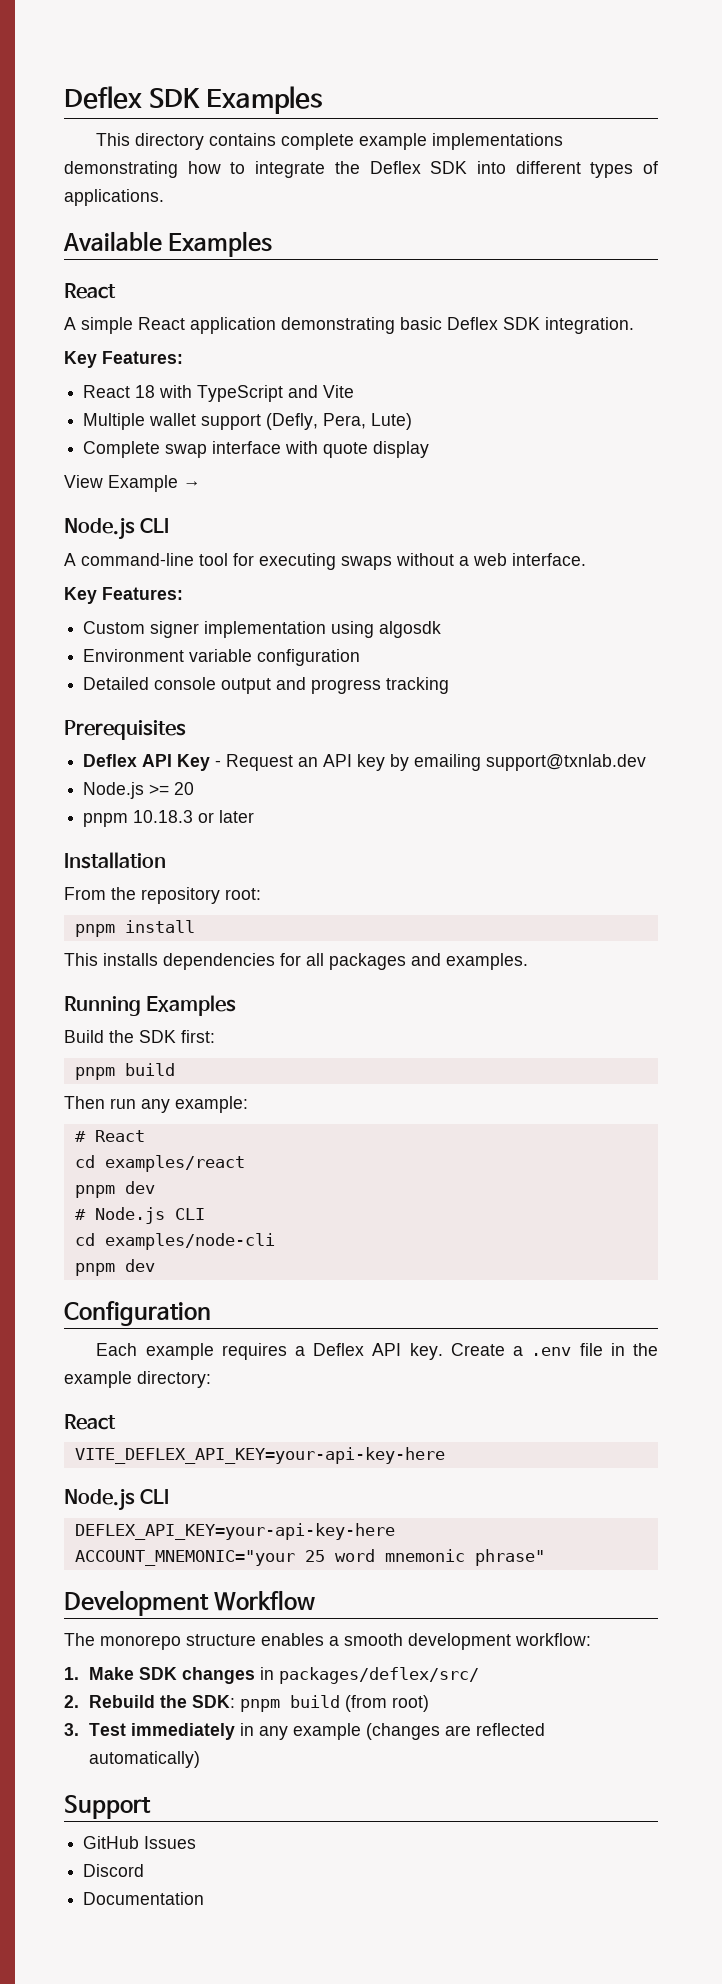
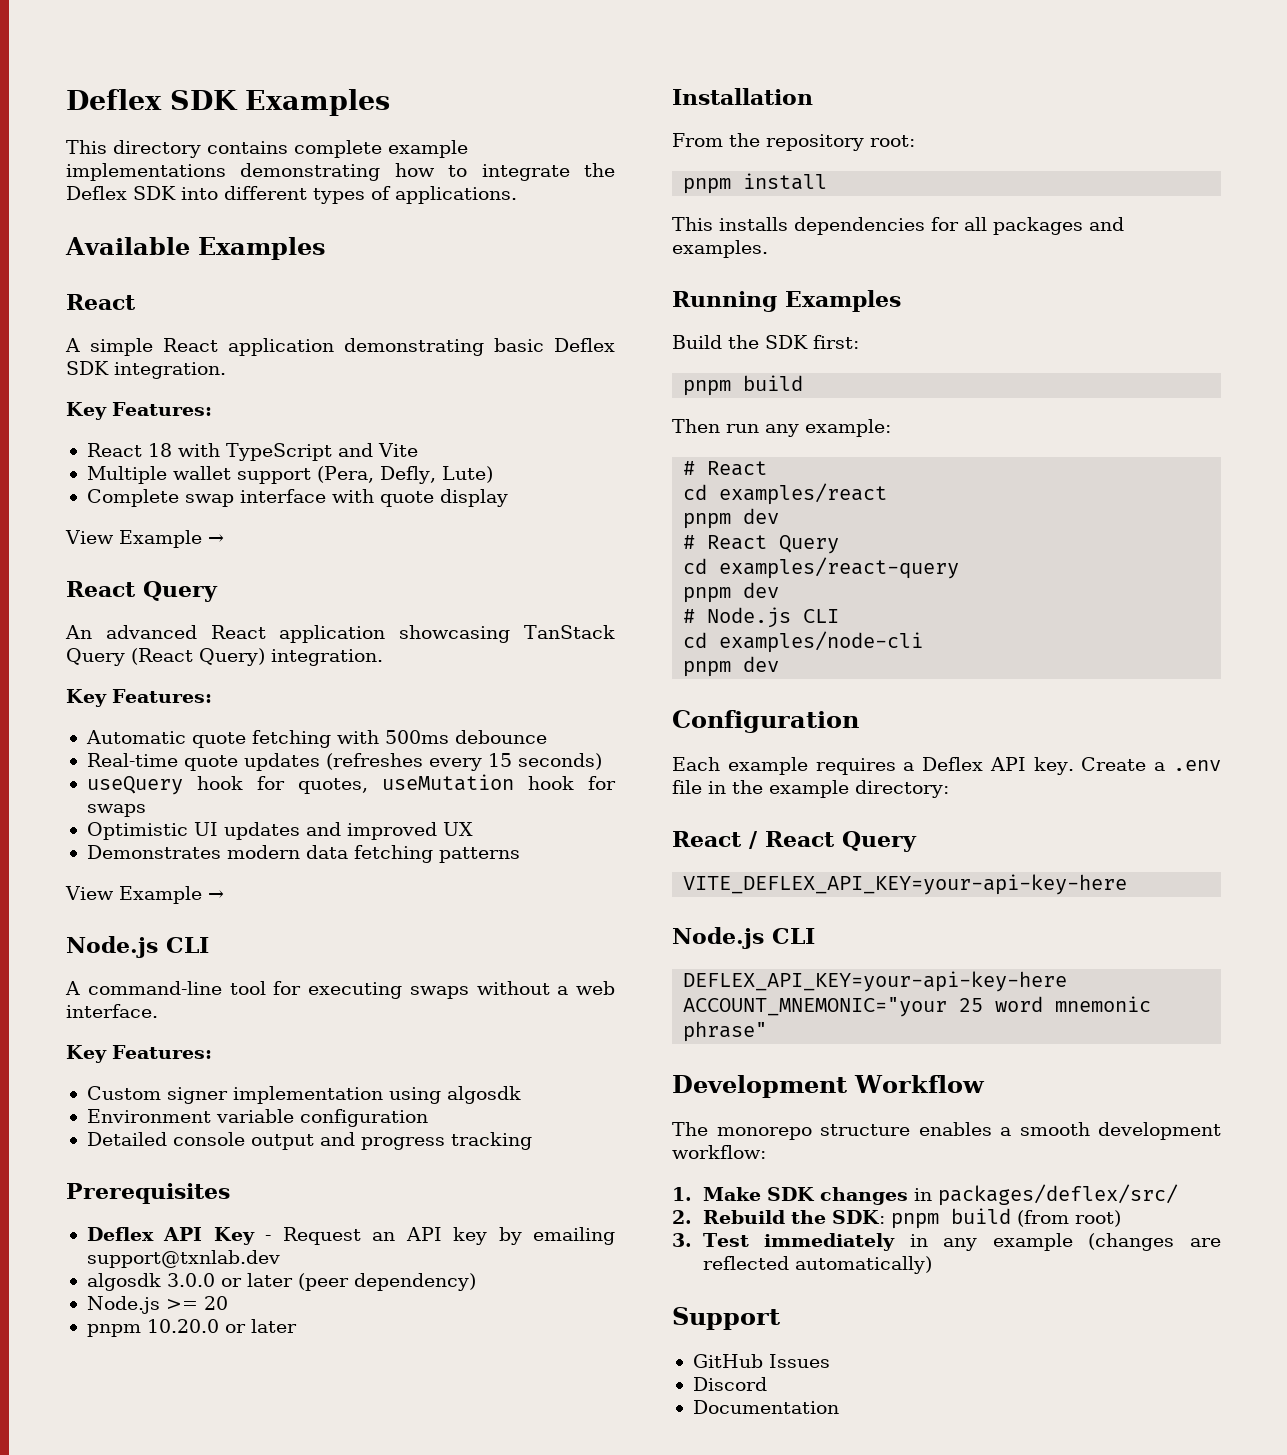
[266,413,367,430] (Defly, Pera, -> [316,466,436,484] (Pera, Defly,
(201, 484) none -> [66,581,218,602] [65,625,616,643] [66,648,383,666] [66,689,212,707] [85,730,547,748] [86,753,602,771] [86,774,616,795] [86,804,146,817] [86,822,473,840] [86,845,520,863] [65,886,224,904] // React Query // An advanced React application showcasing TanStack Query (React Query) integration. // Key Features: // Automatic quote fetching with 500ms debounce // Real-time quote updates (refreshes every 15 seconds) // useQuery hook for quotes, useMutation hook for swaps // Optimistic UI updates and improved UX // Demonstrates modern data fetching patterns // View Example →
(647, 762) none -> [86,1273,476,1291] // algosdk 3.0.0 or later (peer dependency)
[133,810,194,823] 10.18.3 -> [146,1319,219,1333] 10.20.0
(155, 1187) none -> [683,535,840,554] [683,557,960,579] [683,582,780,603] // # React Query // cd examples/react-query // pnpm dev
(116, 1422) none -> [749,831,917,852] / React Query

